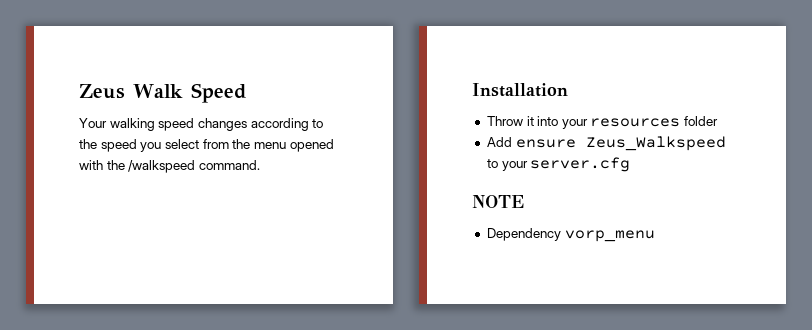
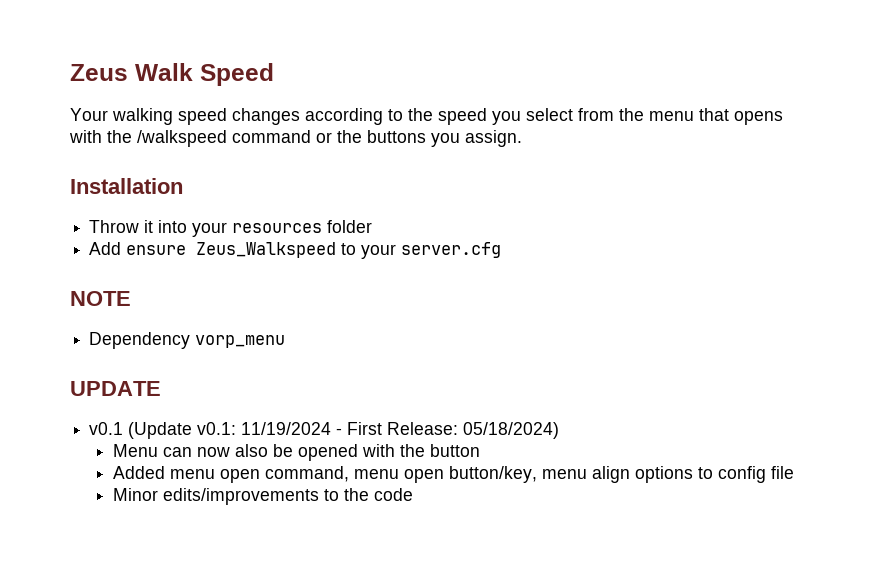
[289,139,334,152] opened -> [699,108,783,125] that opens
[198,160,260,170] command. -> [232,130,522,147] command or the buttons you assign.
(655, 236) none -> [70,381,161,396] [89,422,560,439] [112,444,480,461] [112,466,794,483] [112,488,413,505] // UPDATE // v0.1 (Update v0.1: 11/19/2024 - First Release: 05/18/2024) // Menu can now also be opened with the button // Added menu open command, menu open button/key, menu align options to config file // Minor edits/improvements to the code

